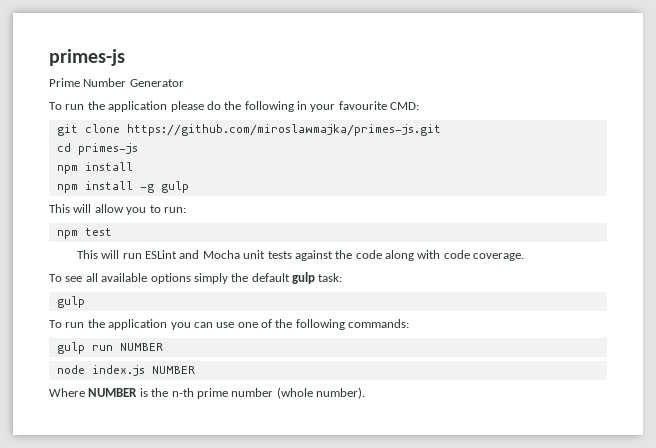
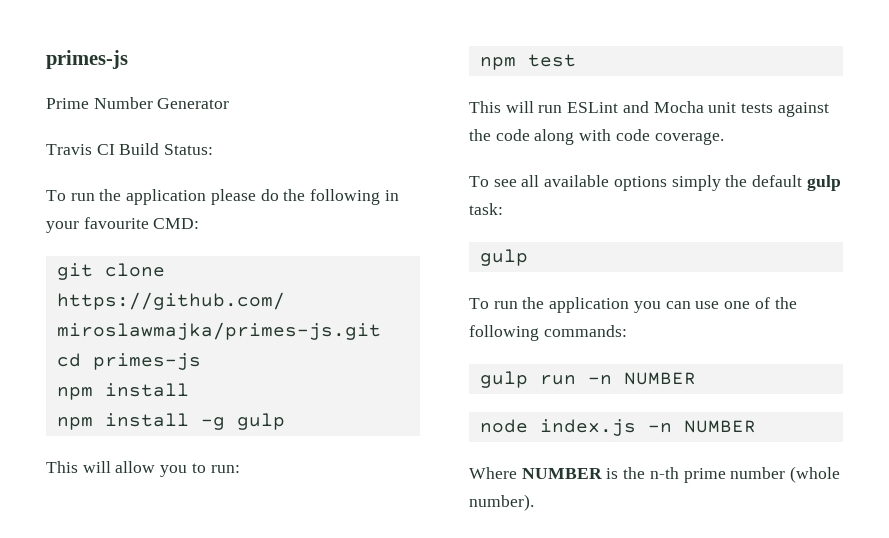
(184, 83) none -> [46,143,214,155] // Travis CI Build Status:
(113, 348) none -> [587,375,612,385] -n
(145, 370) none -> [647,423,672,433] -n

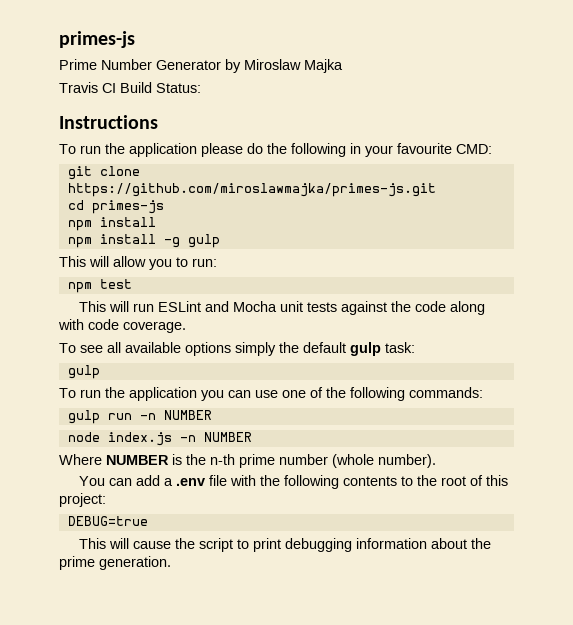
(230, 103) none -> [225,59,343,73] by Miroslaw Majka
(214, 149) none -> [59,115,158,129] // Instructions
(534, 502) none -> [79,475,509,489] [59,493,106,507] [67,516,148,526] [79,538,492,552] [59,556,171,570] // You can add a .env file with the following contents to the root of this project: // DEBUG=true // This will cause the script to print debugging information about the prime generation.

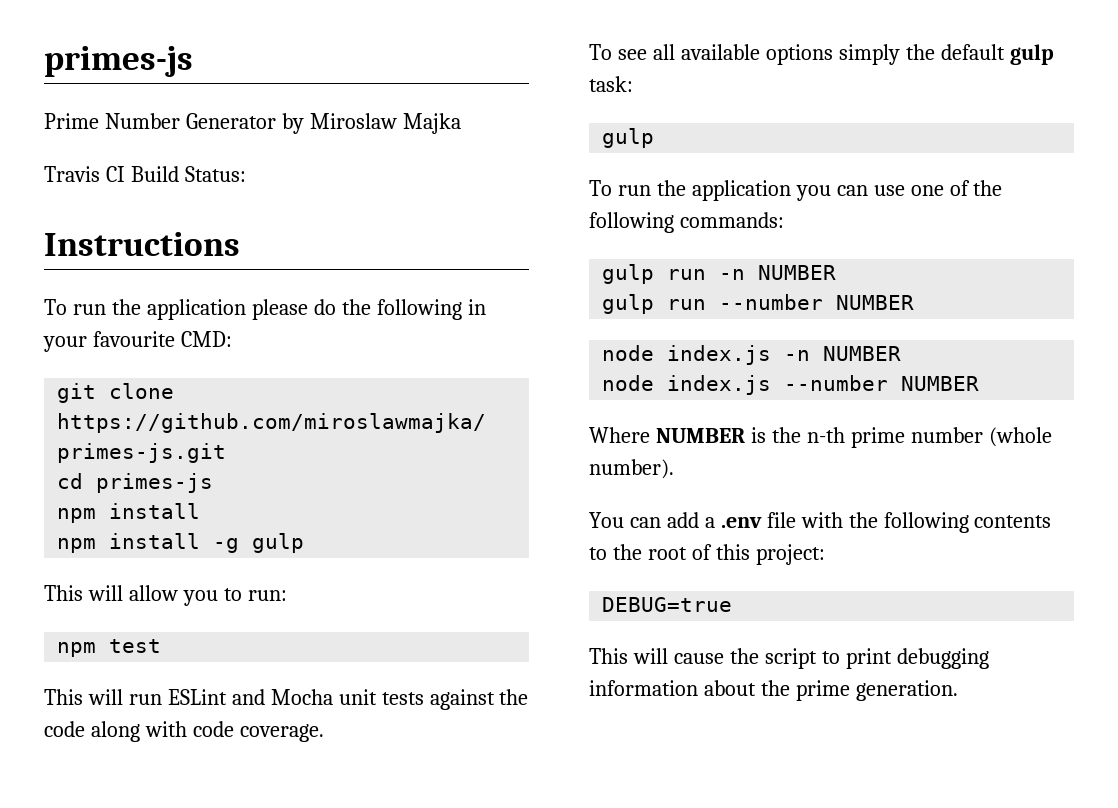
(212, 415) none -> [602,294,915,314] // gulp run --number NUMBER
(252, 437) none -> [602,375,980,395] // node index.js --number NUMBER

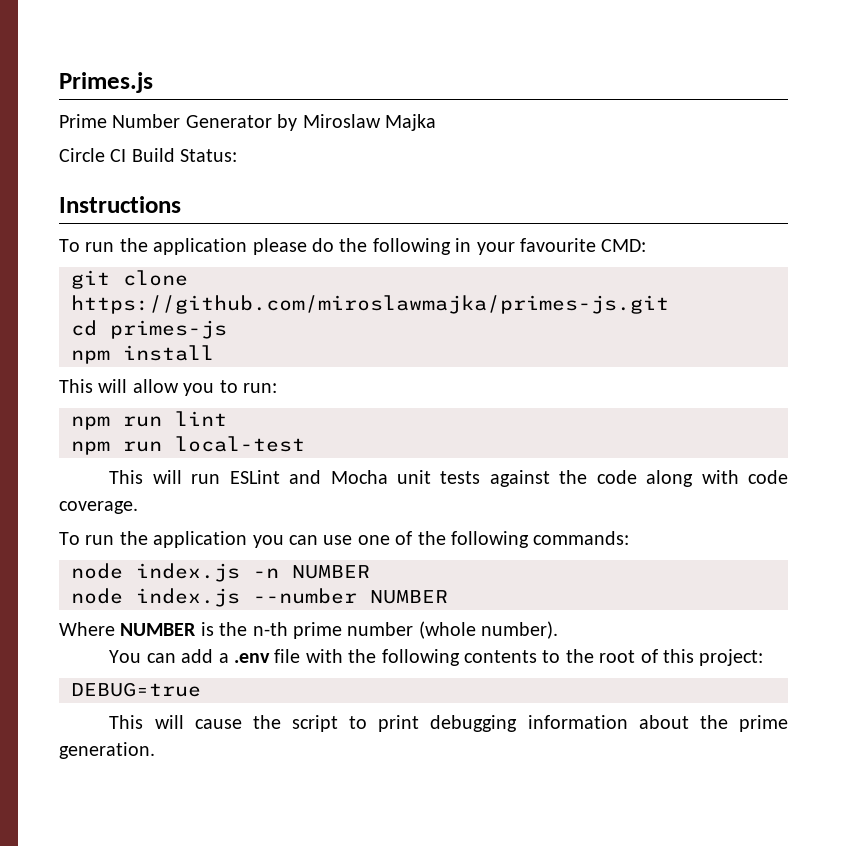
[44,46,193,77] primes-js -> [59,72,153,93] Primes.js
[44,166,100,182] Travis -> [59,148,105,162] Circle
[57,533,305,553] // npm install -g gulp -> (214, 353) none
[109,639,162,653] test -> [123,411,227,427] [71,436,305,455] run lint // npm run local-test
[589,44,1054,65] [589,76,633,92] [602,128,655,148] // To see all available options simply the default gulp task: // gulp -> (138, 507) none
[602,264,837,284] [602,294,915,314] // gulp run -n NUMBER // gulp run --number NUMBER -> (630, 538) none

